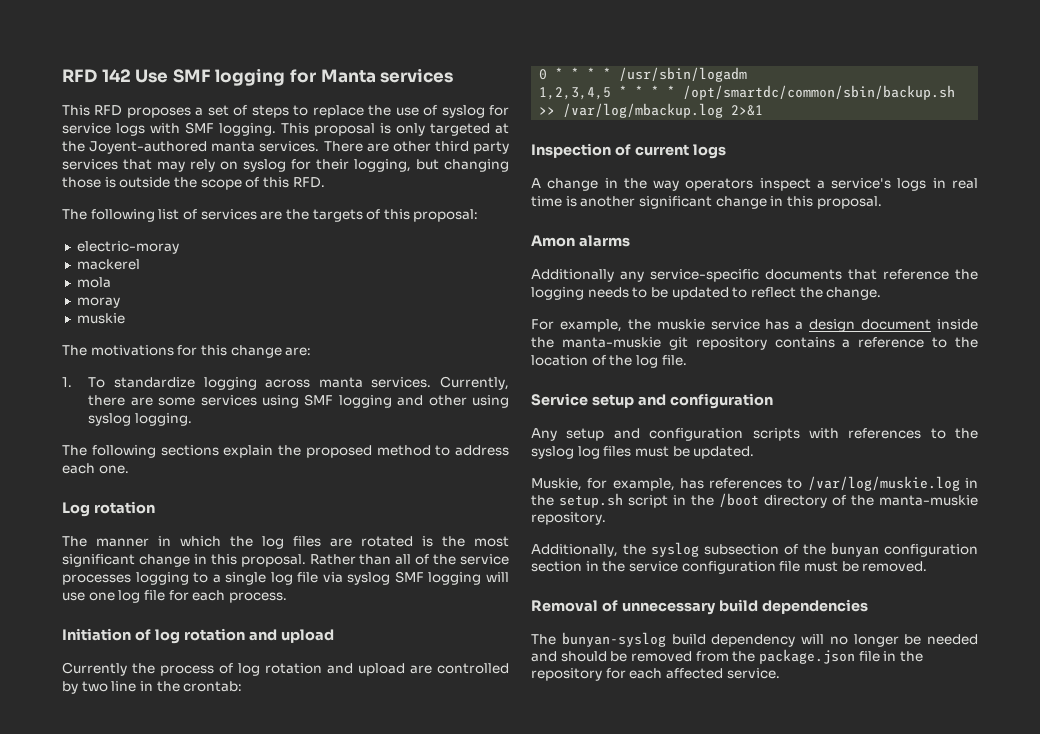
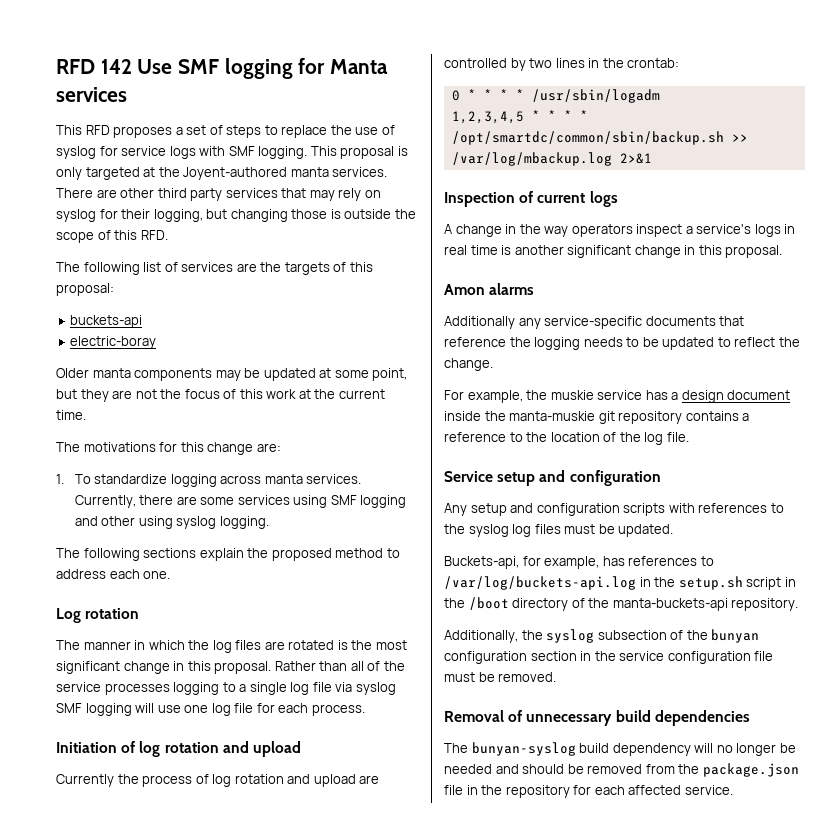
[76,241,179,254] [76,259,140,270] [76,277,111,288] [76,297,120,308] [76,313,125,324] electric-moray // mackerel // mola // moray // muskie -> [70,315,143,328] [70,336,157,349] [56,368,408,381] [56,389,385,402] [56,410,86,420] buckets-api // electric-boray // Older manta components may be updated at some point, but they are not the focus of this work at the current time.
[111,681,137,692] line -> [555,58,585,68] lines
[531,478,582,491] Muskie, -> [444,556,519,569] Buckets-api,
[807,476,960,491] /var/log/muskie.log -> [444,576,636,590] /var/log/buckets-api.log
[879,495,978,506] manta-muskie -> [612,598,728,611] manta-buckets-api

